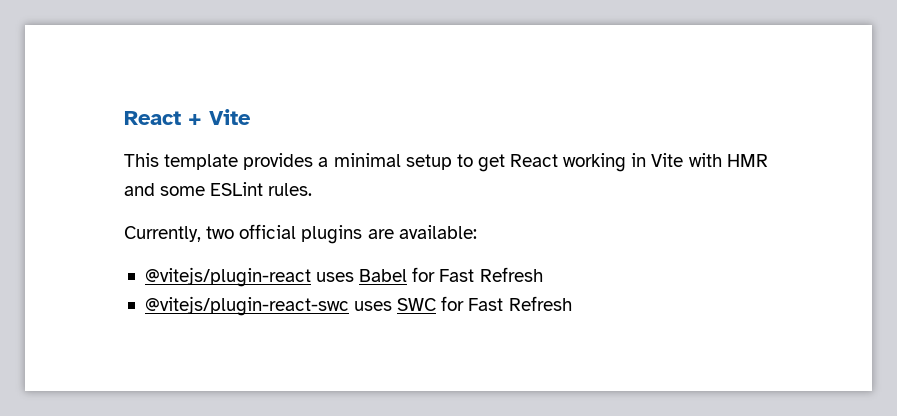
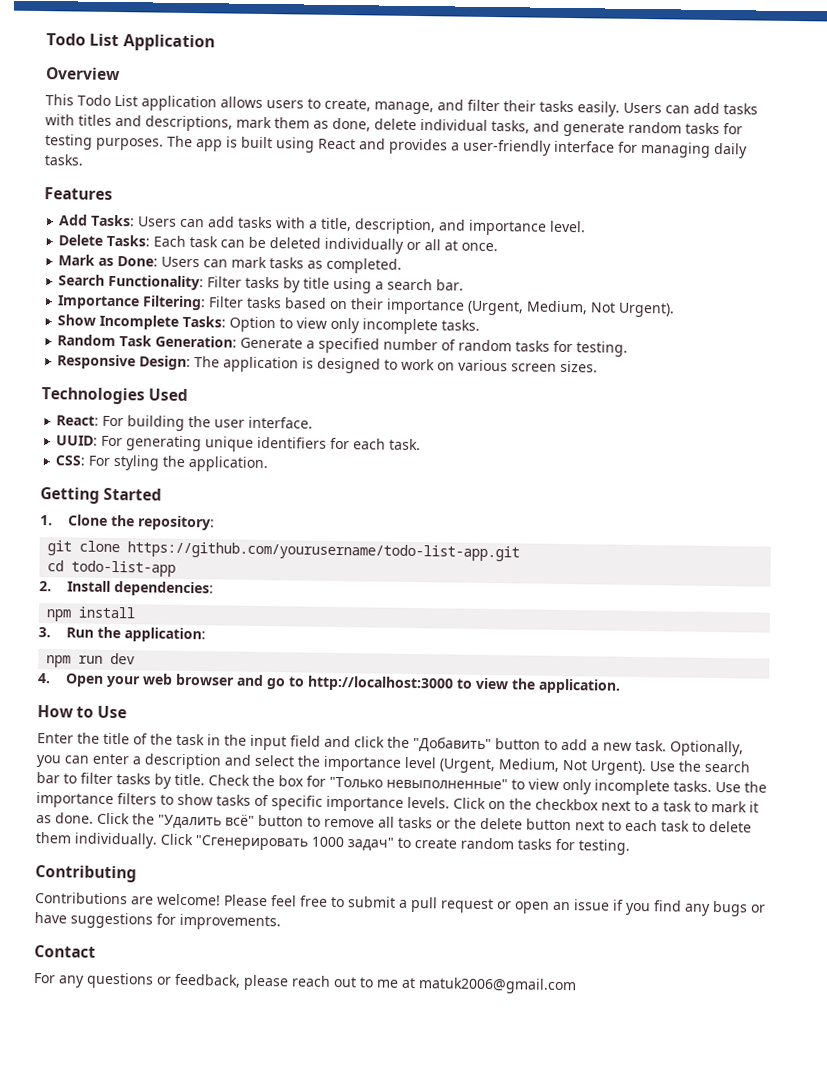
[124,109,251,125] [124,153,768,172] [124,182,313,196] [124,224,477,244] [144,267,543,287] [144,296,572,316] React + Vite // This template provides a minimal setup to get React working in Vite with HMR and some ESLint rules. // Currently, two official plugins are available: // @vitejs/plugin-react uses Babel for Fast Refresh // @vitejs/plugin-react-swc uses SWC for Fast Refresh -> [46,33,216,52] [45,67,121,81] [45,94,758,117] [45,114,743,137] [45,134,748,159] [44,154,83,166] [44,187,113,200] [59,214,587,236] [58,234,499,254] [58,254,403,274] [58,274,465,294] [57,295,676,318] [57,314,481,335] [57,334,629,357] [57,354,599,374] [41,387,189,405] [56,415,314,431] [56,435,422,452] [55,455,269,473] [40,487,163,504] [40,514,215,531] [47,540,521,562] [47,560,177,577] [39,580,214,597] [46,606,136,622] [38,626,206,643] [46,652,136,668] [37,673,621,694] [37,705,128,719] [37,732,744,757] [36,753,750,776] [36,772,767,796] [36,792,759,813] [36,812,752,833] [35,832,630,855] [35,865,137,883] [35,892,766,917] [34,912,281,931] [34,945,96,958] [33,972,577,995] Todo List Application // Overview // This Todo List application allows users to create, manage, and filter their tasks easily. Users can add tasks with titles and descriptions, mark them as done, delete individual tasks, and generate random tasks for testing purposes. The app is built using React and provides a user-friendly interface for managing daily tasks. // Features // Add Tasks: Users can add tasks with a title, description, and importance level. // Delete Tasks: Each task can be deleted individually or all at once. // Mark as Done: Users can mark tasks as completed. // Search Functionality: Filter tasks by title using a search bar. // Importance Filtering: Filter tasks based on their importance (Urgent, Medium, Not Urgent). // Show Incomplete Tasks: Option to view only incomplete tasks. // Random Task Generation: Generate a specified number of random tasks for testing. // Responsive Design: The application is designed to work on various screen sizes. // Technologies Used // React: For building the user interface. // UUID: For generating unique identifiers for each task. // CSS: For styling the application. // Getting Started // 1. Clone the repository: // git clone https://github.com/yourusername/todo-list-app.git // cd todo-list-app // 2. Install dependencies: // npm install // 3. Run the application: // npm run dev // 4. Open your web browser and go to http://localhost:3000 to view the application. // How to Use // Enter the title of the task in the input field and click the "Добавить" button to add a new task. Optionally, you can enter a description and select the importance level (Urgent, Medium, Not Urgent). Use the search bar to filter tasks by title. Check the box for "Только невыполненные" to view only incomplete tasks. Use the importance filters to show tasks of specific importance levels. Click on the checkbox next to a task to mark it as done. Click the "Удалить всё" button to remove all tasks or the delete button next to each task to delete them individually. Click "Сгенерировать 1000 задач" to create random tasks for testing. // Contributing // Contributions are welcome! Please feel free to submit a pull request or open an issue if you find any bugs or have suggestions for improvements. // Contact // For any questions or feedback, please reach out to me at matuk2006@gmail.com

